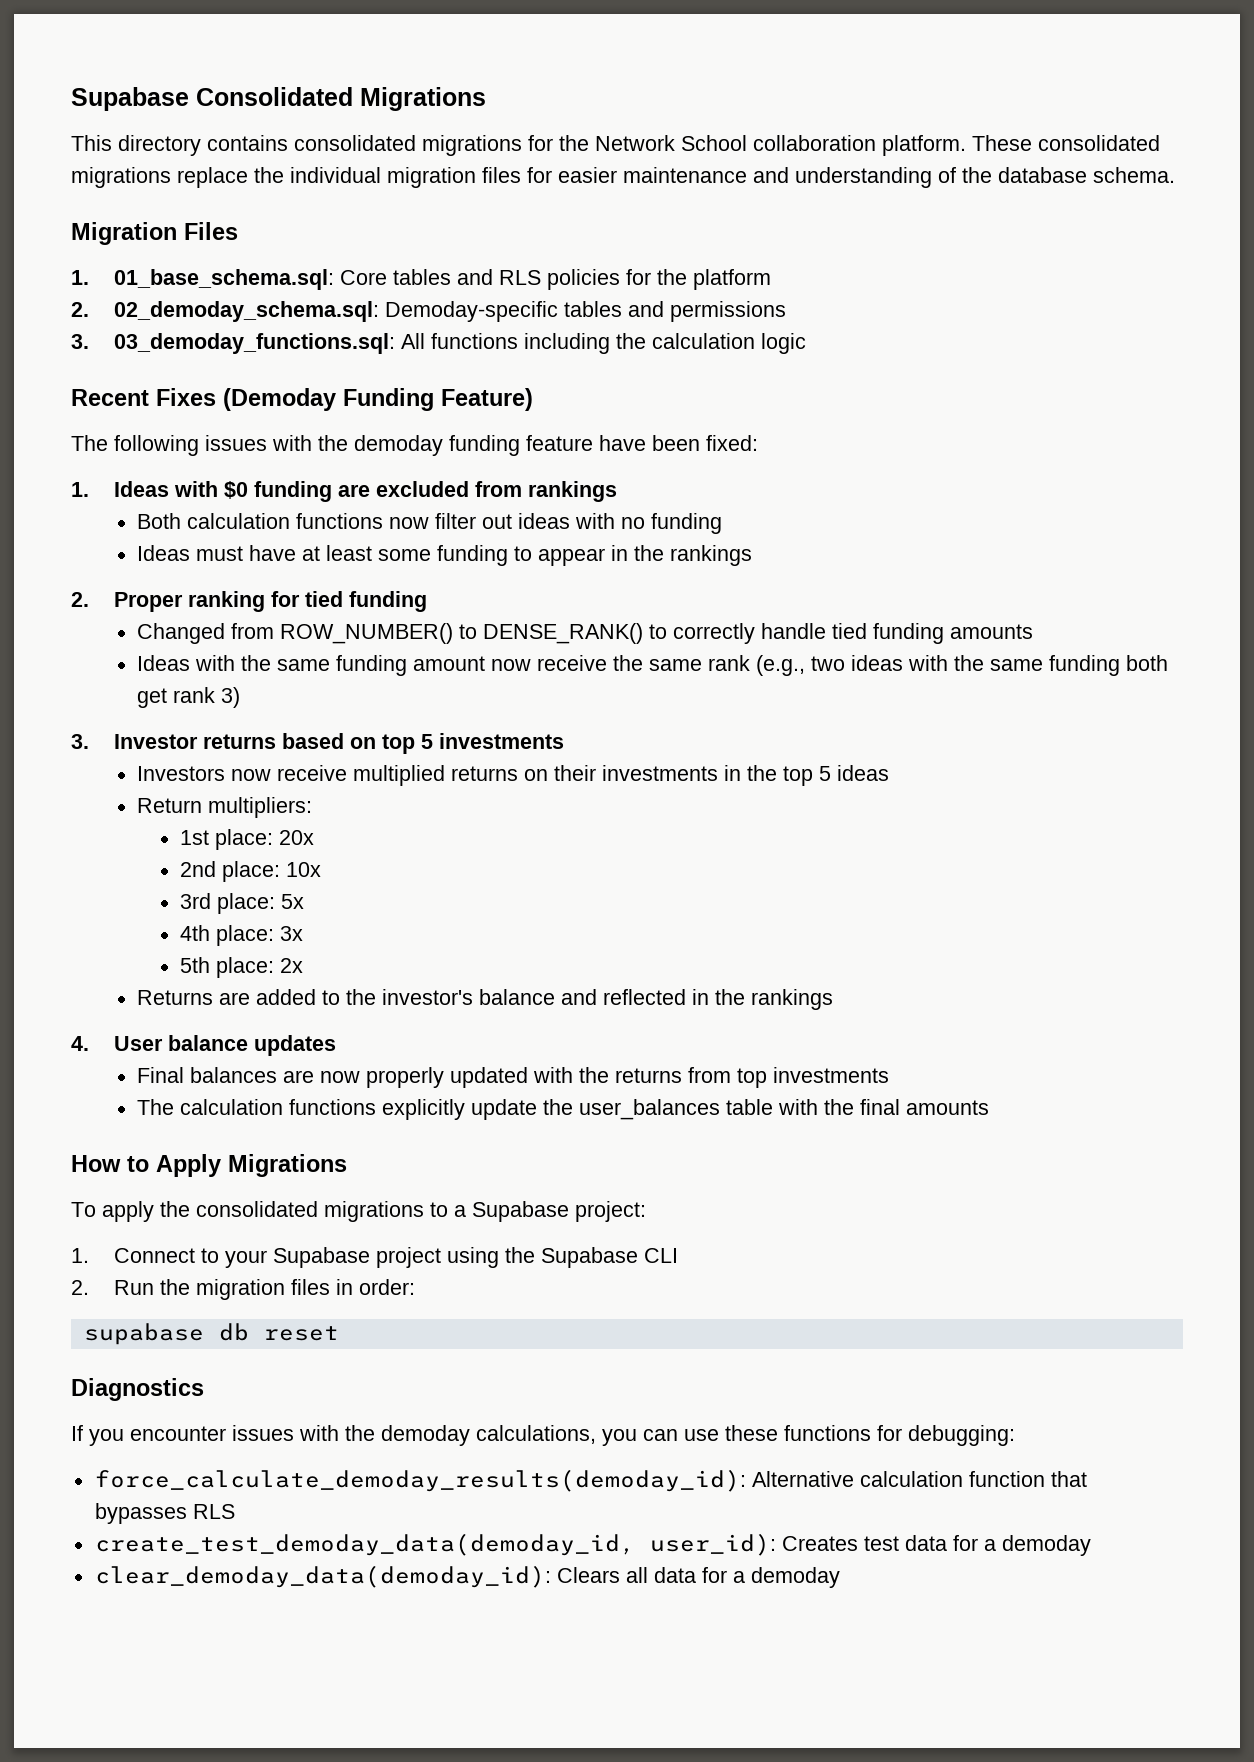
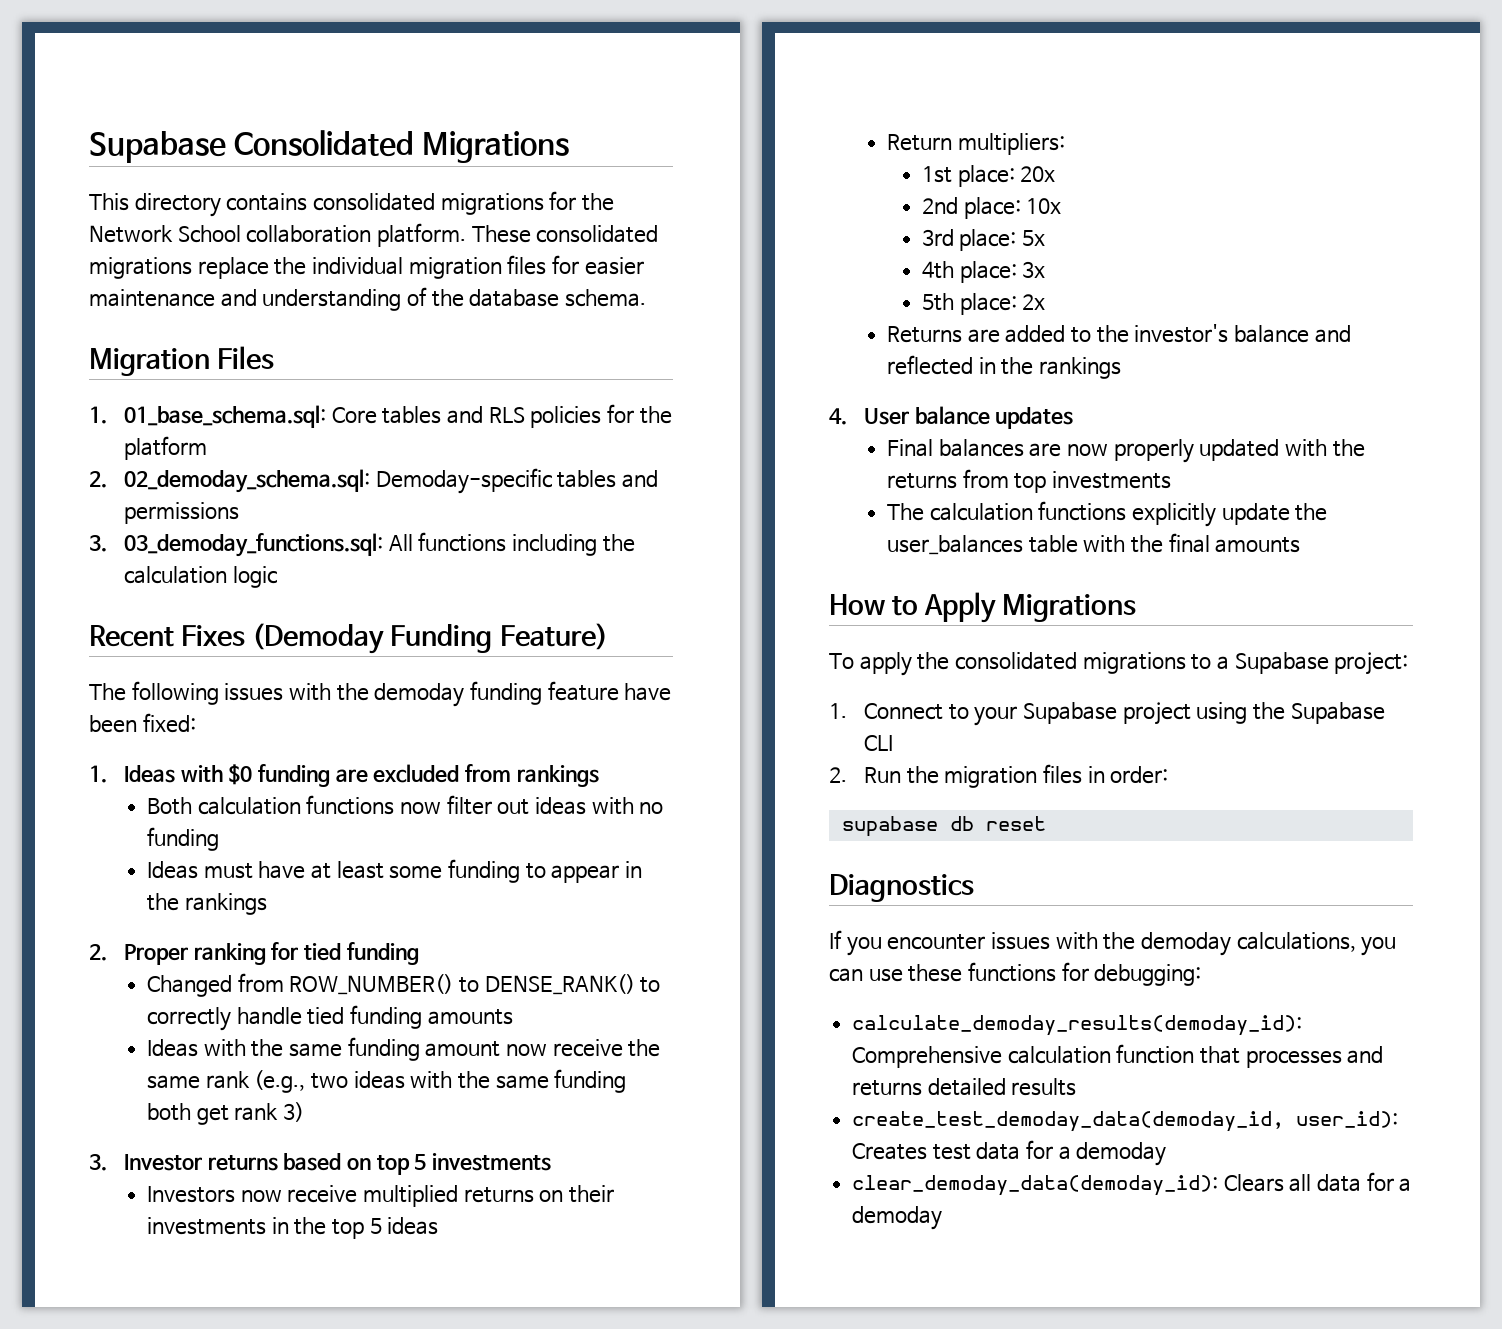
[94,1469,854,1492] force_calculate_demoday_results(demoday_id): Alternative -> [852,1015,1303,1036] [852,1046,1003,1068] calculate_demoday_results(demoday_id): Comprehensive
[94,1503,235,1524] bypasses RLS -> [1245,1046,1384,1068] [852,1078,1077,1096] processes and returns detailed results

